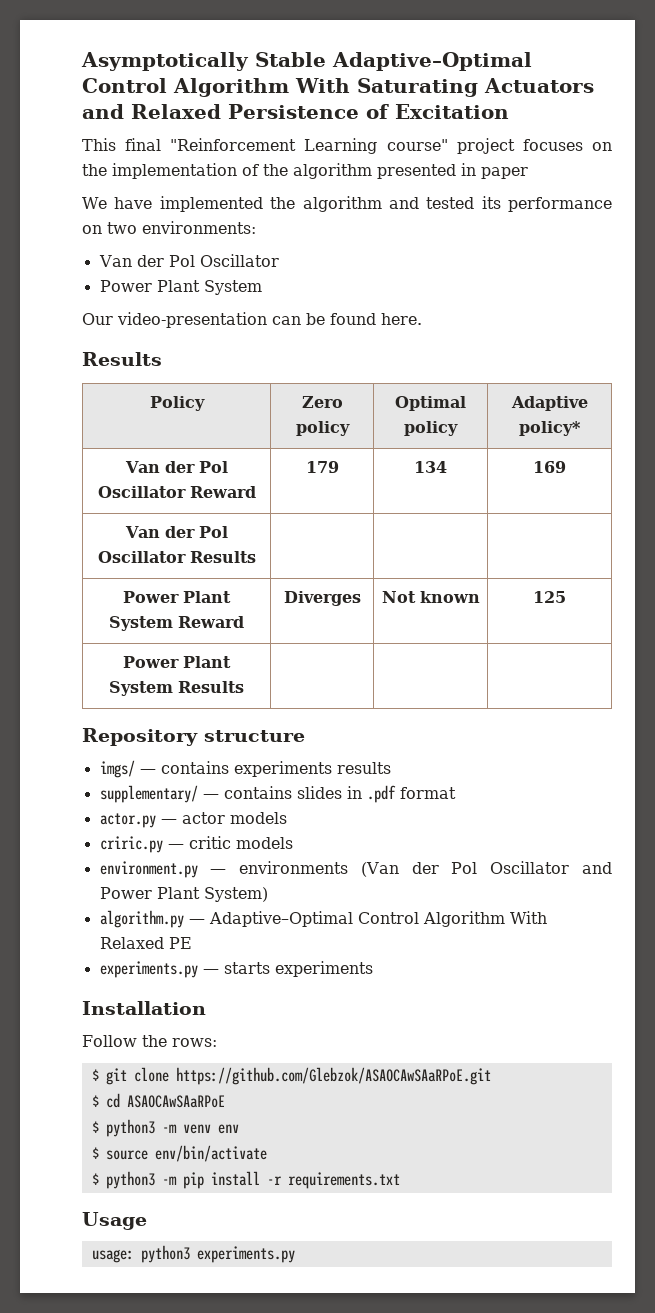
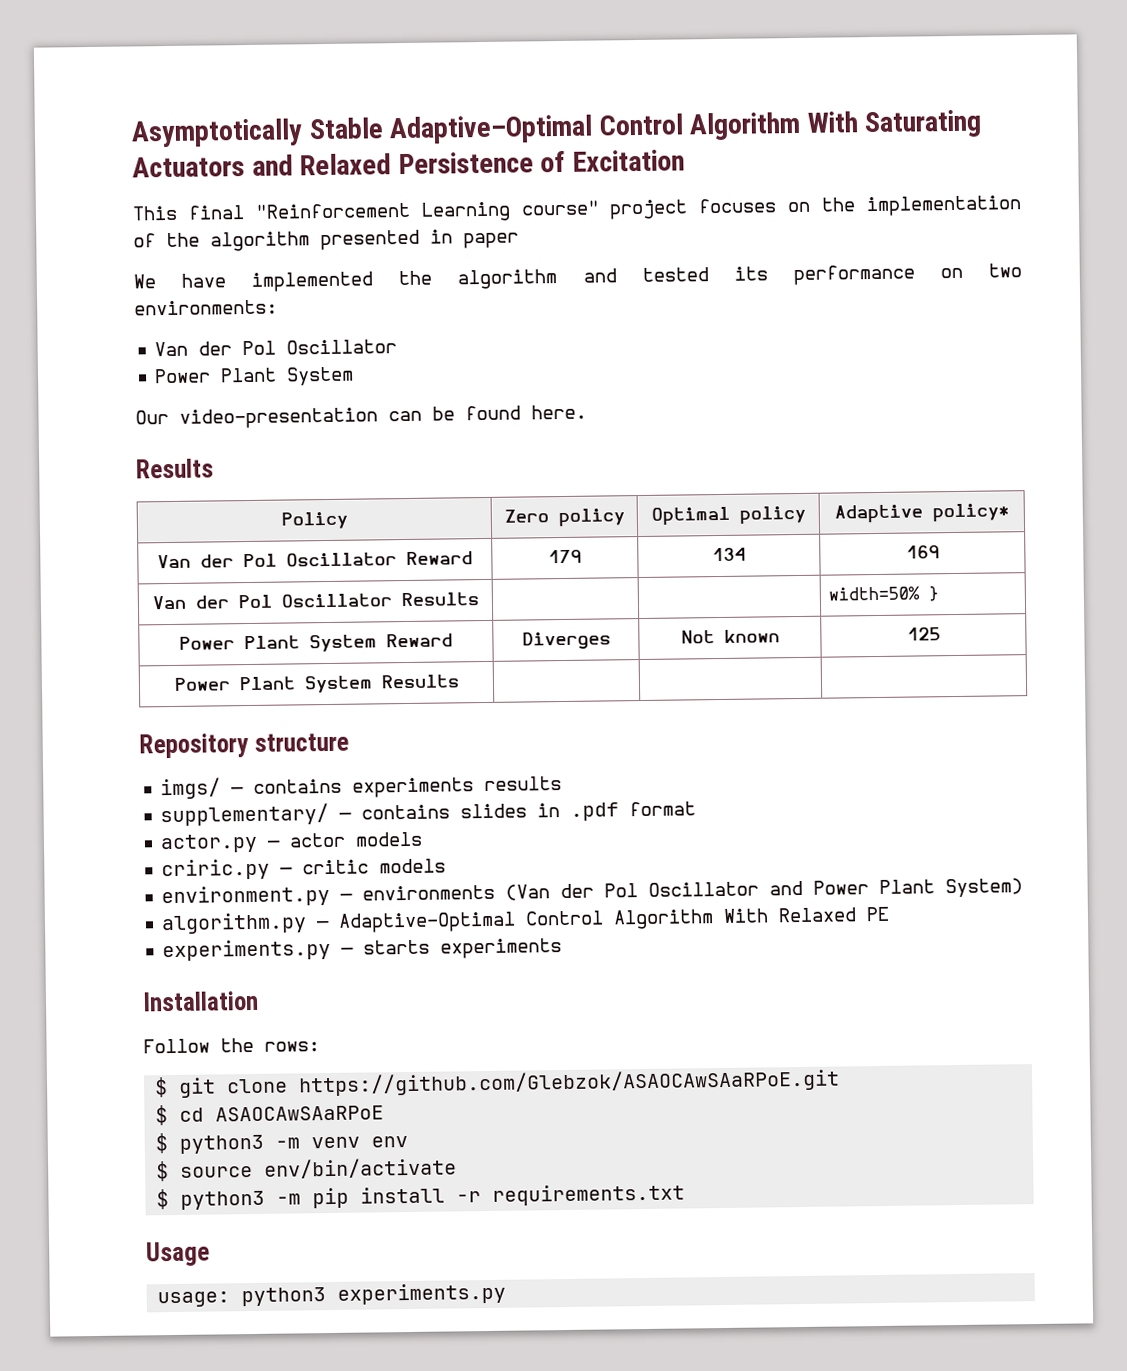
(256, 557) none -> [827,586,939,602] width=50% }

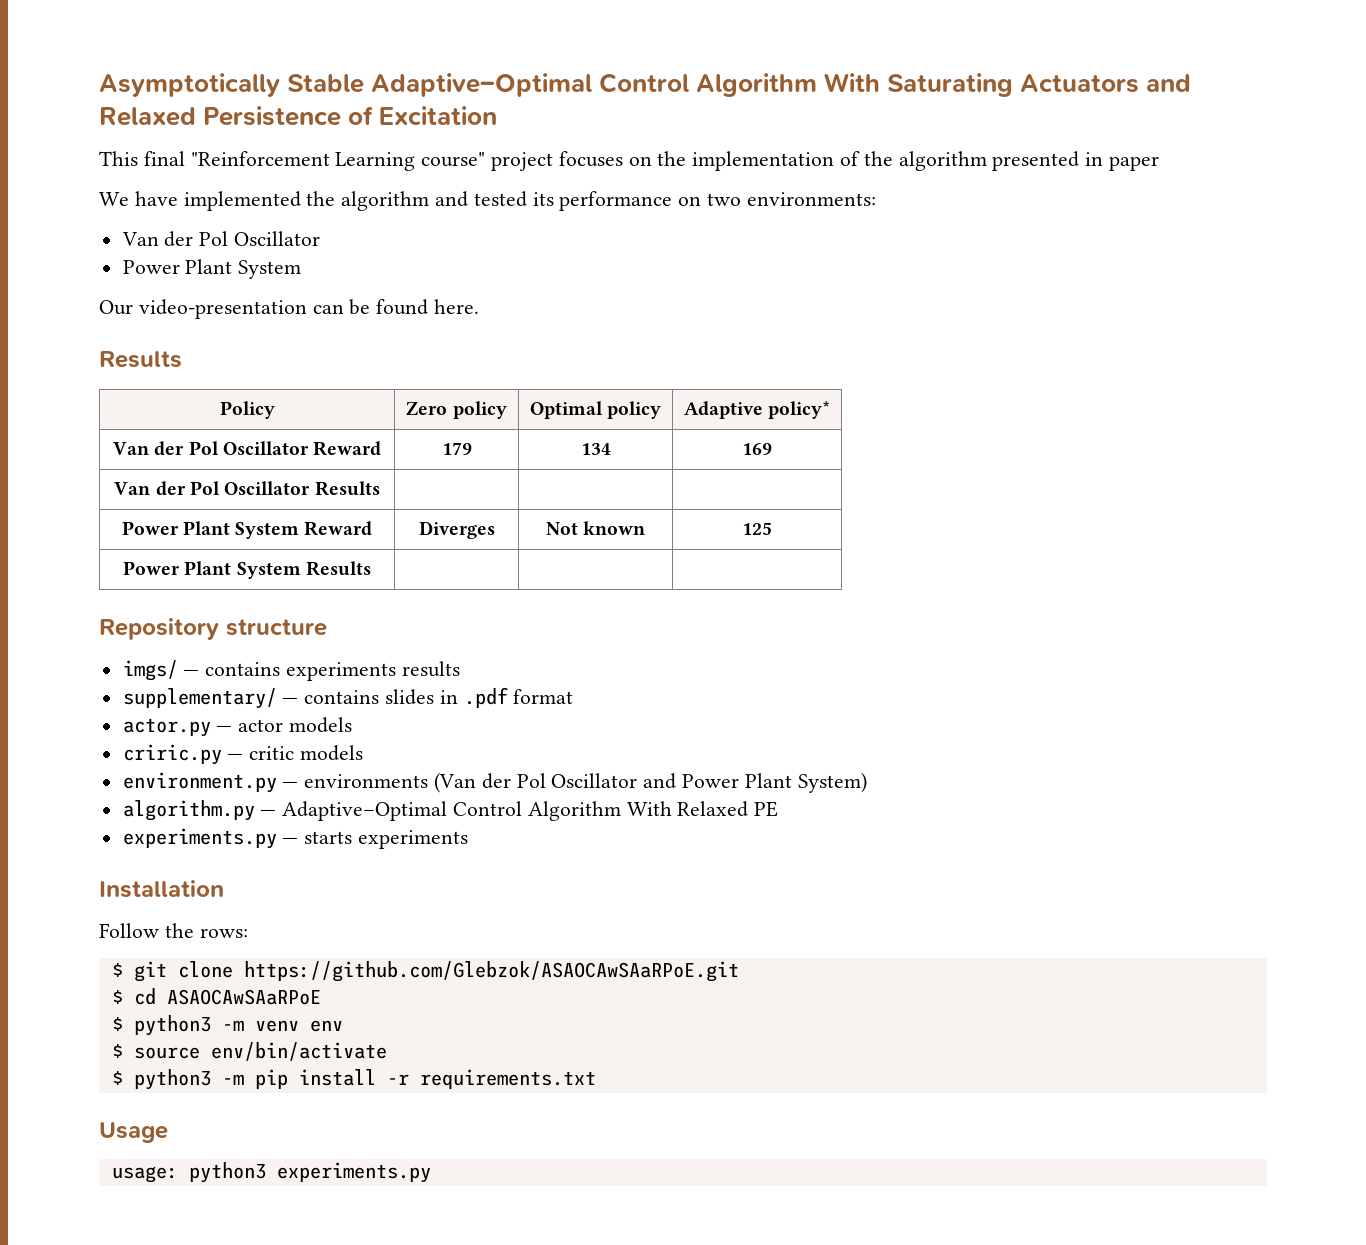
[827,586,939,602] width=50% } -> (380, 488) none

